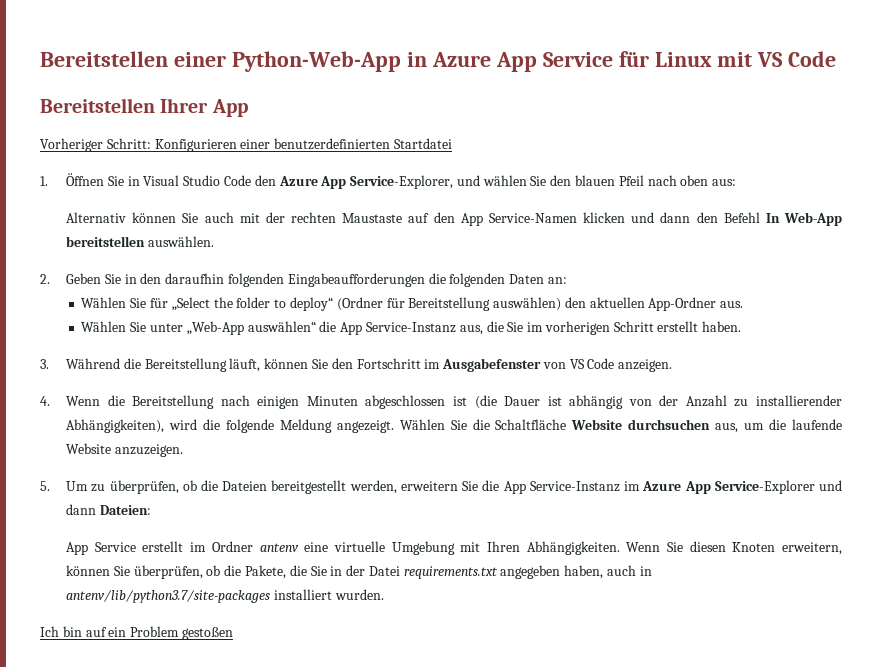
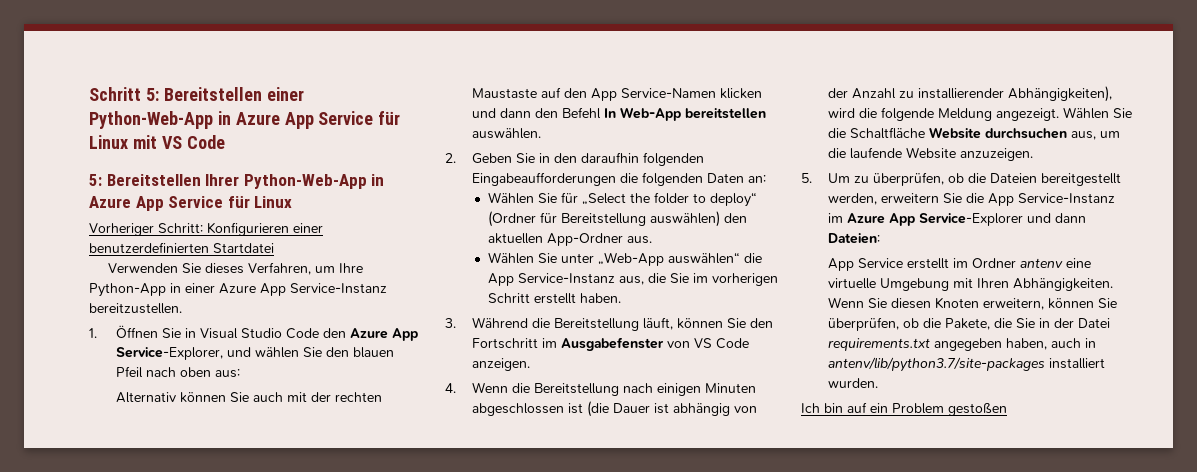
(40, 59) none -> [89,87,159,101] Schritt 5:
(837, 59) none -> [89,174,102,186] 5:
[211,99,248,117] App -> [243,174,385,189] [89,196,293,211] Python-Web-App in Azure App Service für Linux
(452, 143) none -> [108,262,364,275] [89,283,387,297] [89,303,182,314] // Verwenden Sie dieses Verfahren, um Ihre Python-App in einer Azure App Service-Instanz bereitzustellen.

